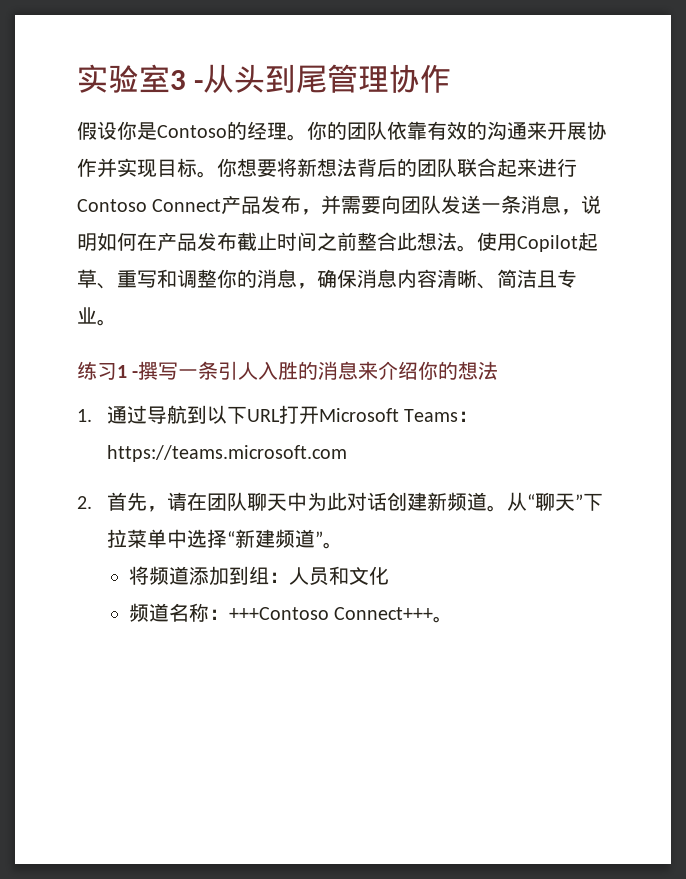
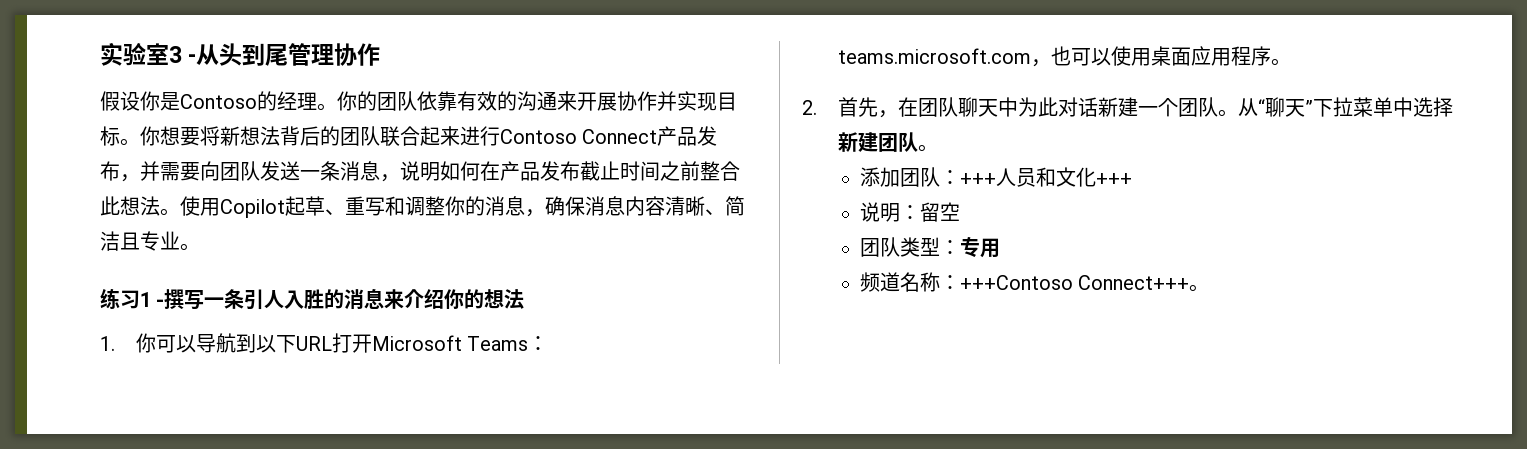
[106,405,147,424] 通过 -> [135,333,196,353] 你可以
[106,445,347,462] https://teams.microsoft.com -> [837,46,1291,67] teams.microsoft.com，也可以使用桌面应用程序。
[166,492,187,511] 请 -> (898, 114) none
[386,492,487,511] 创建新频道 -> [1097,97,1218,117] 新建一个团队
[226,529,343,549] [128,566,389,586] “新建频道”。 // 将频道添加到组：人员和文化 -> [837,132,938,152] [859,167,1132,187] [859,202,960,222] [859,237,1000,258] 新建团队。 // 添加团队：+++人员和文化+++ // 说明：留空 // 团队类型：专用

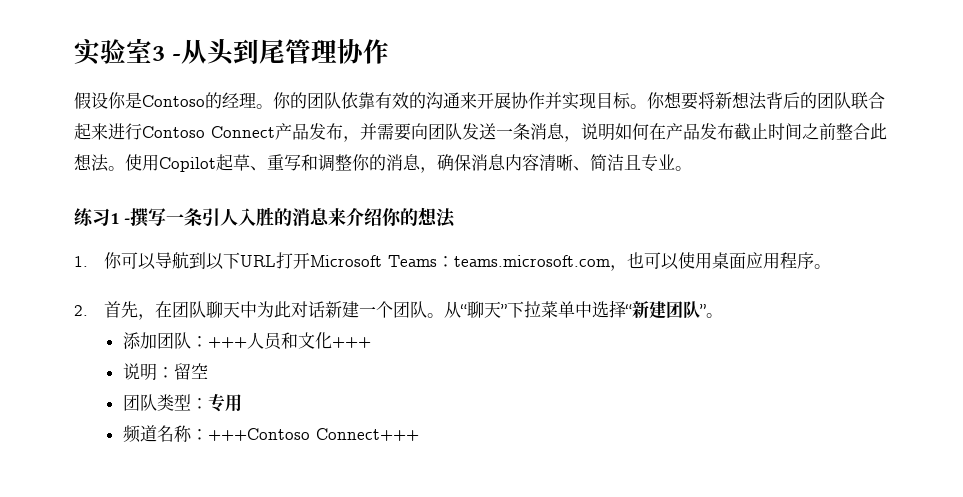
(1453, 107) none -> [625,304,633,316] “
(918, 142) none -> [700,304,707,316] ”
[1189,284,1210,292] 。 -> (419, 434) none

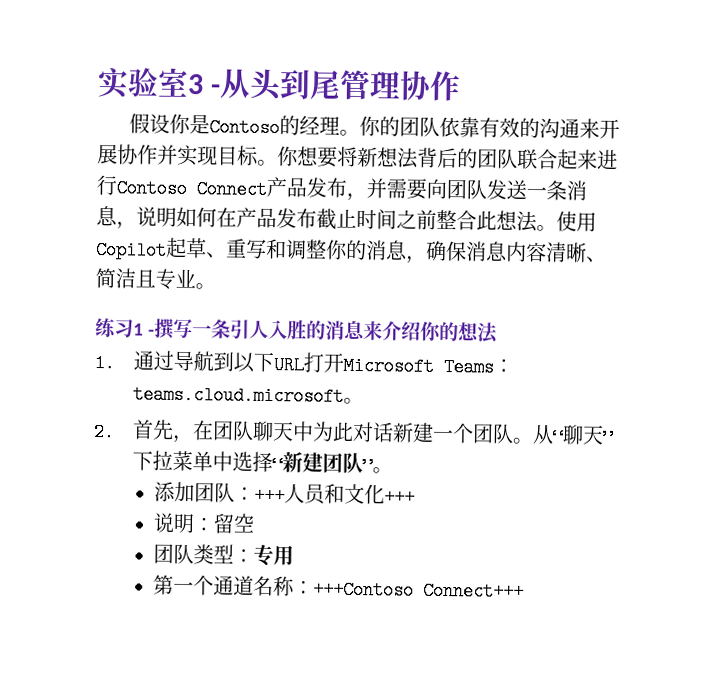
[104,252,157,270] 你可以 -> [132,350,174,371] 通过
[454,252,815,271] teams.microsoft.com，也可以使用桌面应用程序 -> [132,385,344,406] teams.cloud.microsoft
[122,425,141,443] 频 -> [152,574,234,596] 第一个通

